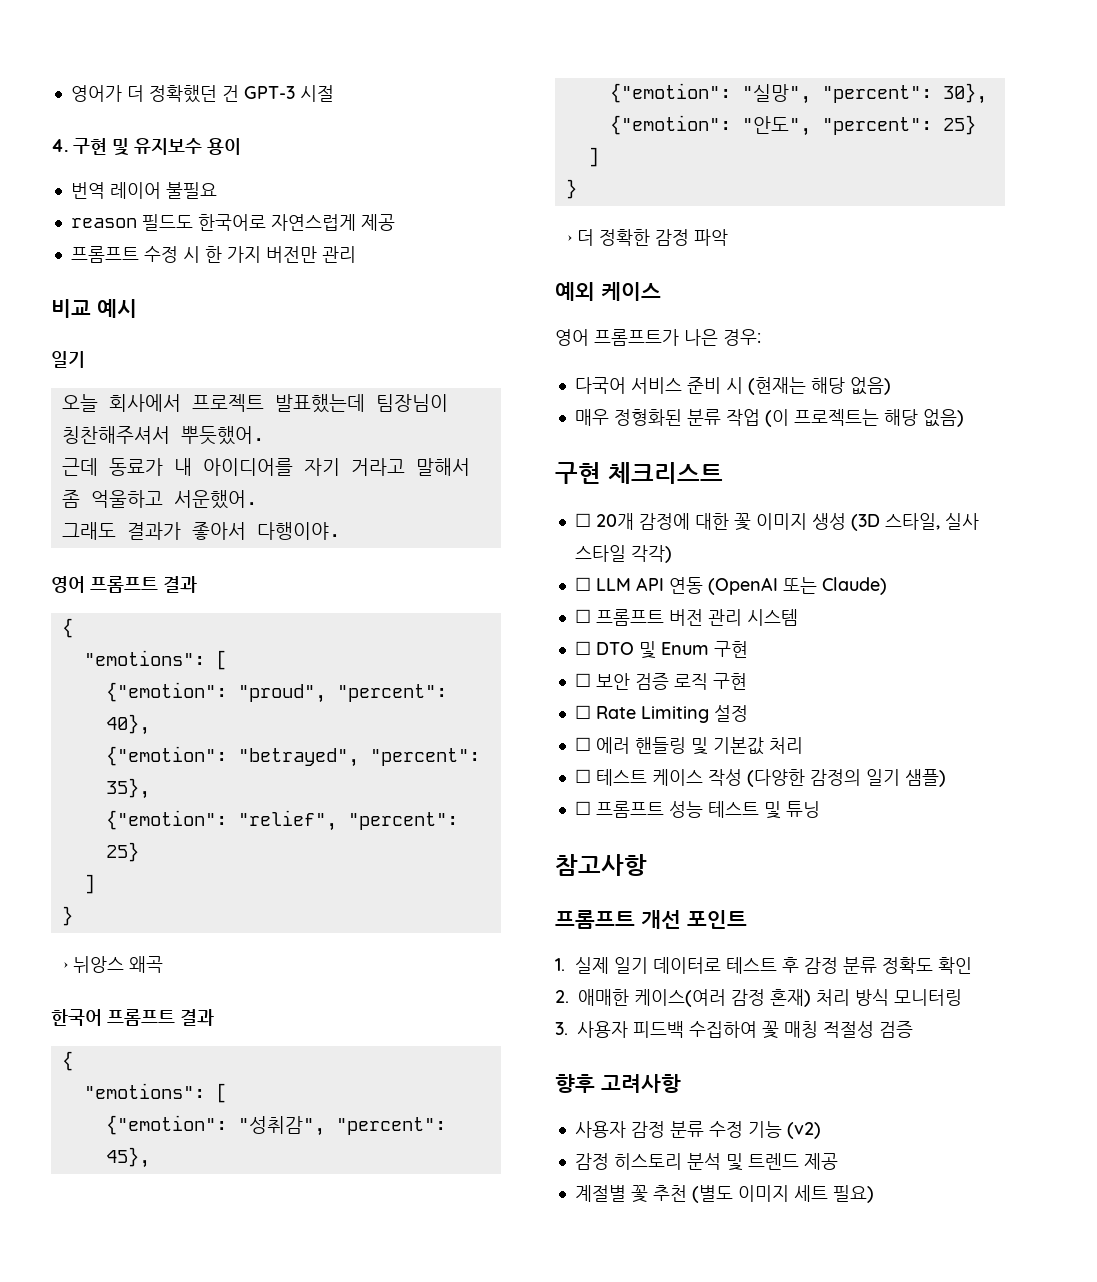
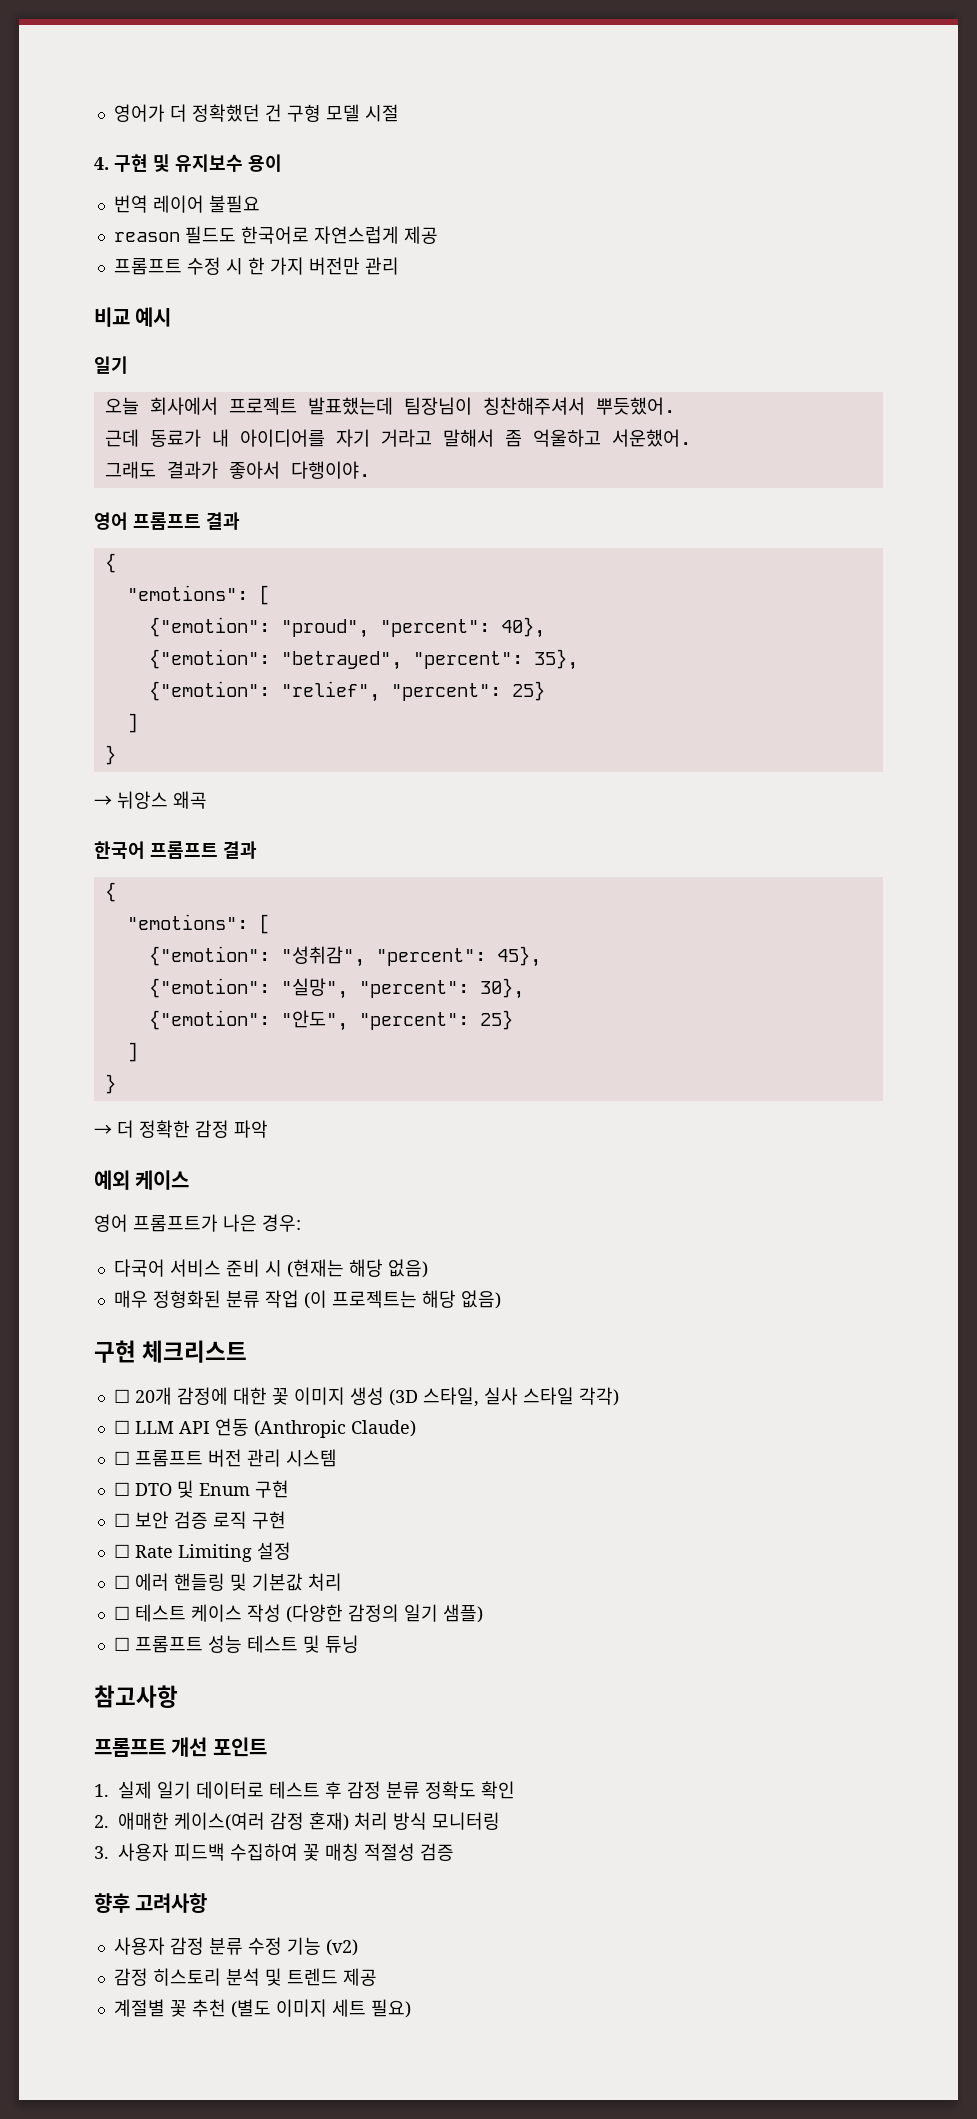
[243,86,295,99] GPT-3 -> [286,104,360,122] 구형 모델
[707,577,817,595] (OpenAI 또는 -> [253,1420,346,1438] (Anthropic

